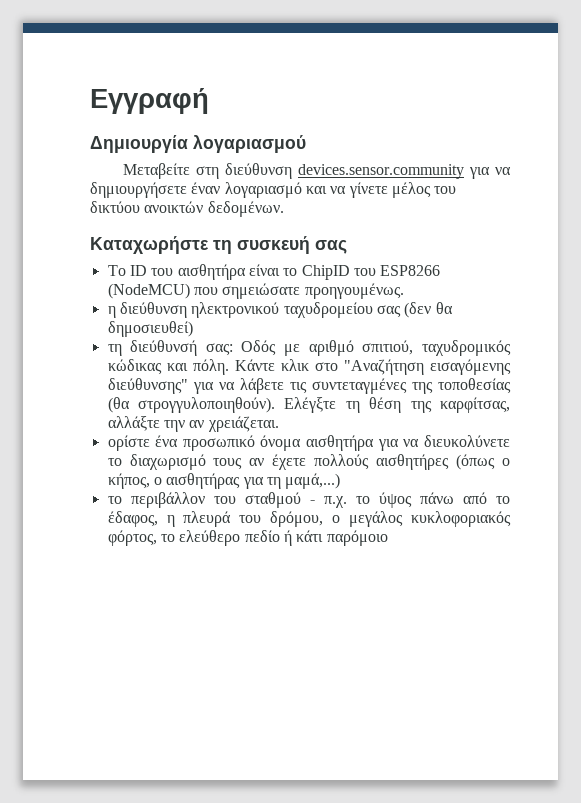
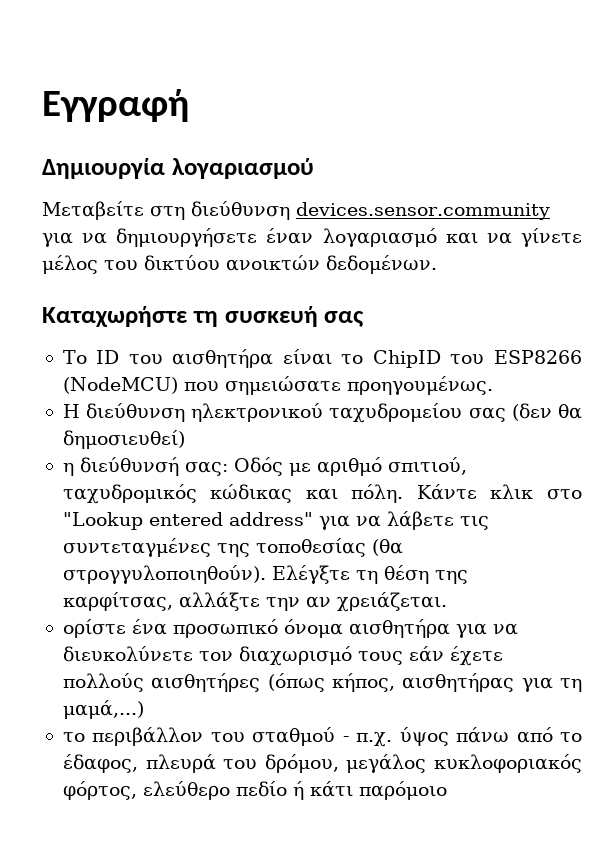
[107,306,116,318] η -> [62,404,80,418] Η
[107,344,122,356] τη -> [62,463,74,476] η
[343,359,511,375] [107,378,188,394] "Αναζήτηση εισαγόμενης διεύθυνσης" -> [62,512,313,530] "Lookup entered address"
[107,458,122,466] το -> [198,651,233,662] τον
[249,458,265,466] αν -> [408,646,444,662] εάν
[502,458,511,466] [107,473,162,489] ο κήπος, ο -> [331,673,395,692] κήπος,
[355,496,370,504] το -> (393, 739) none
[166,515,175,527] η -> (138, 763) none
[332,515,341,523] ο -> (339, 763) none
[160,534,175,542] το -> (137, 790) none

